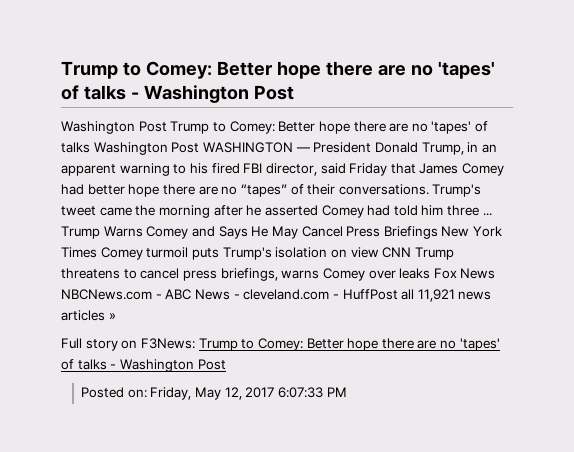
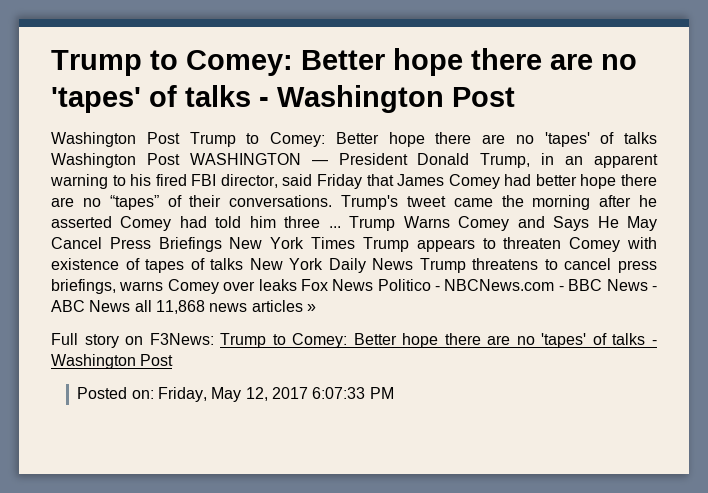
[100,247,412,260] Comey turmoil puts Trump's isolation on view CNN -> [362,237,657,252] [51,258,414,273] Trump appears to threaten Comey with existence of tapes of talks New York Daily News
[61,289,455,302] NBCNews.com - ABC News - cleveland.com - HuffPost all 11,921 -> [377,279,658,291] [51,300,205,314] Politico - NBCNews.com - BBC News - ABC News all 11,868

